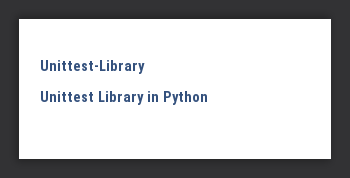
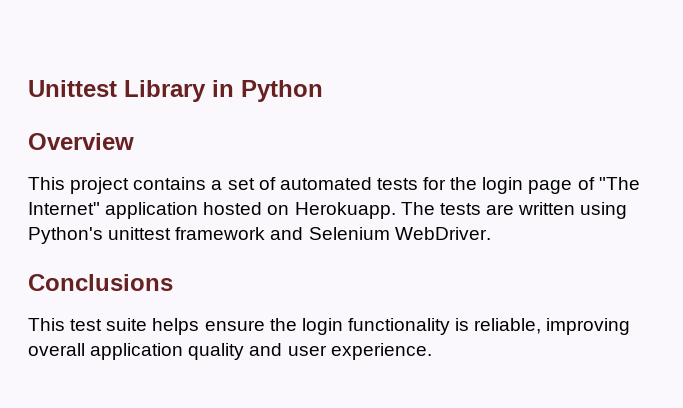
[40,60,145,74] Unittest-Library // -> (28, 88) none
(208, 98) none -> [28,133,134,150] [28,177,640,194] [28,202,628,219] [28,227,491,244] [28,274,173,291] [28,318,631,335] [28,343,432,360] // Overview // This project contains a set of automated tests for the login page of "The Internet" application hosted on Herokuapp. The tests are written using Python's unittest framework and Selenium WebDriver. // Conclusions // This test suite helps ensure the login functionality is reliable, improving overall application quality and user experience.

